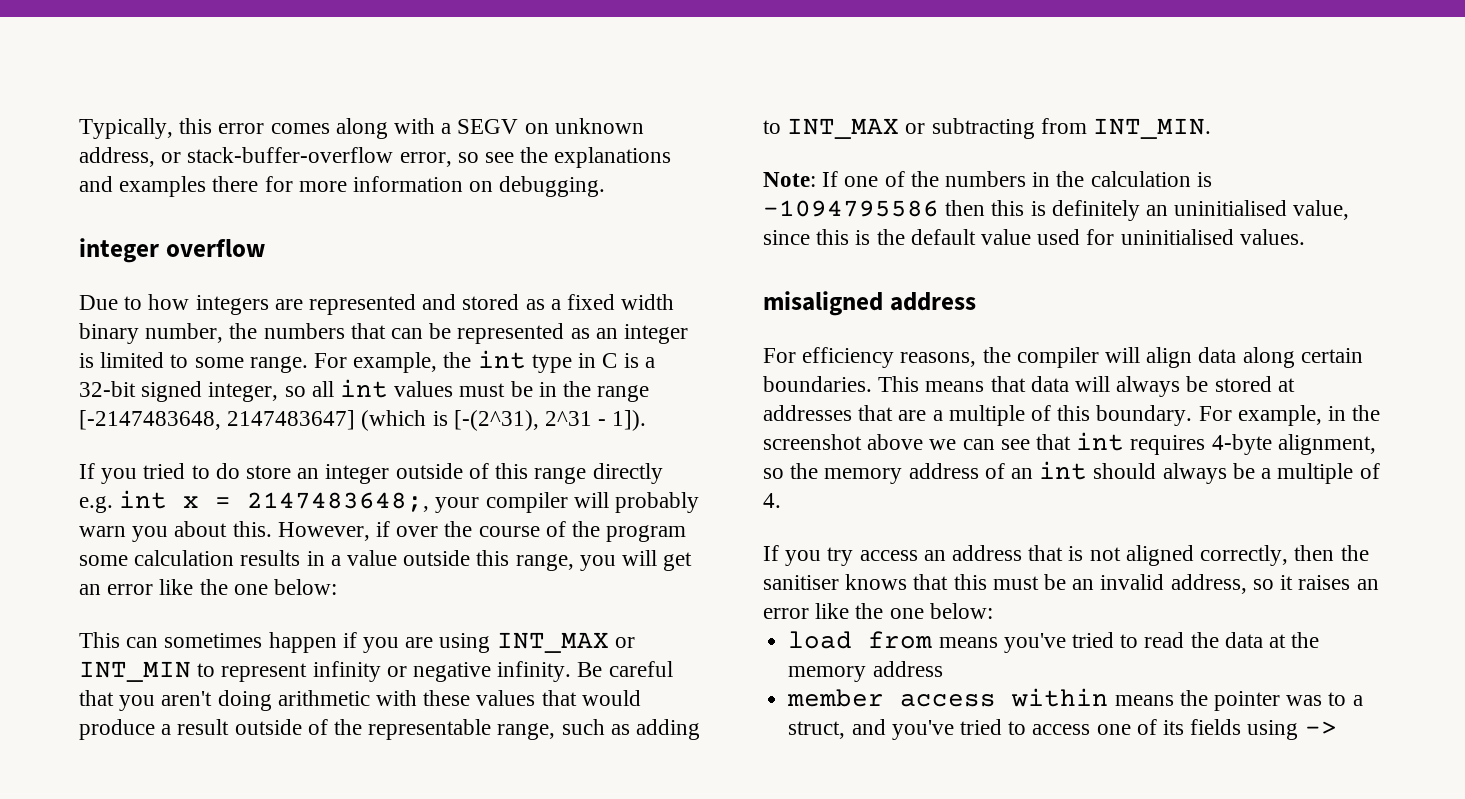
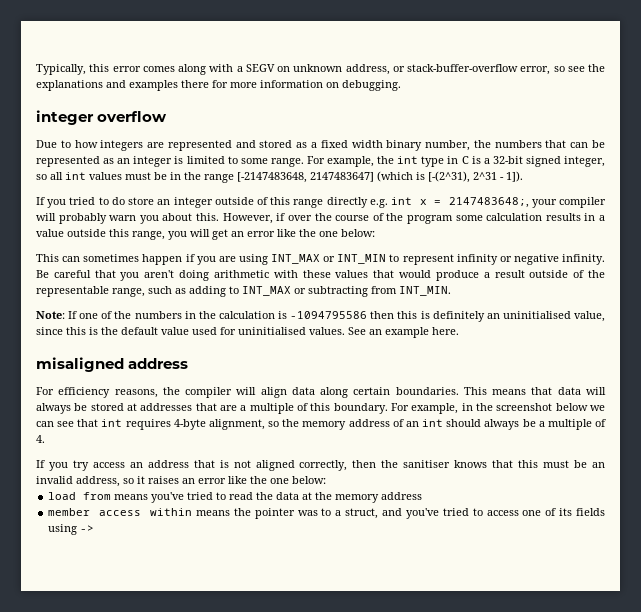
(1305, 237) none -> [348,327,459,338] See an example here.
[867,434,924,450] above -> [555,403,588,411] below

